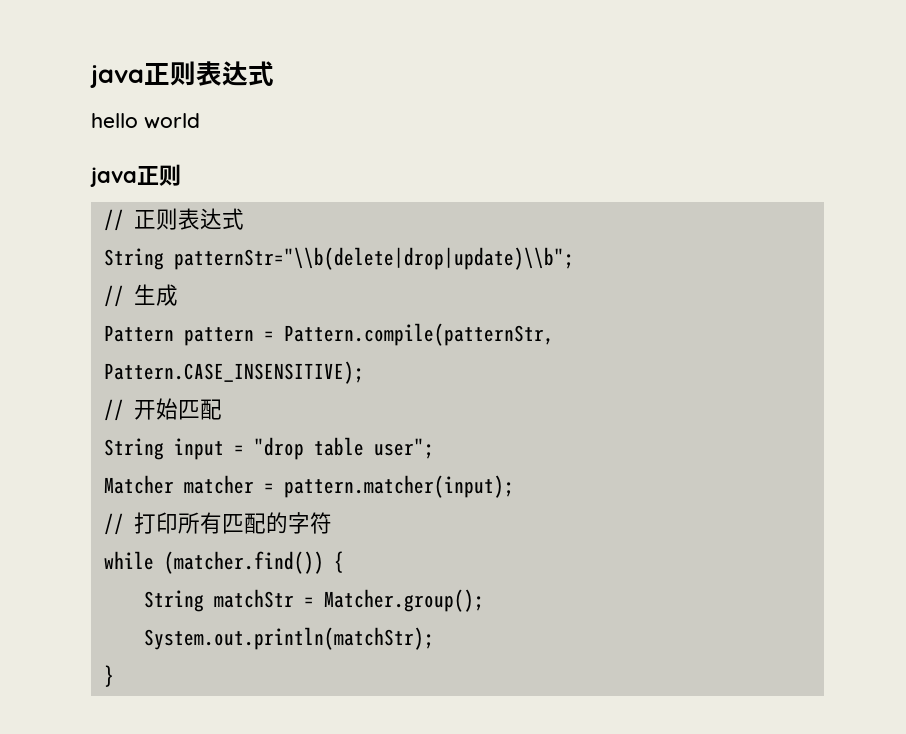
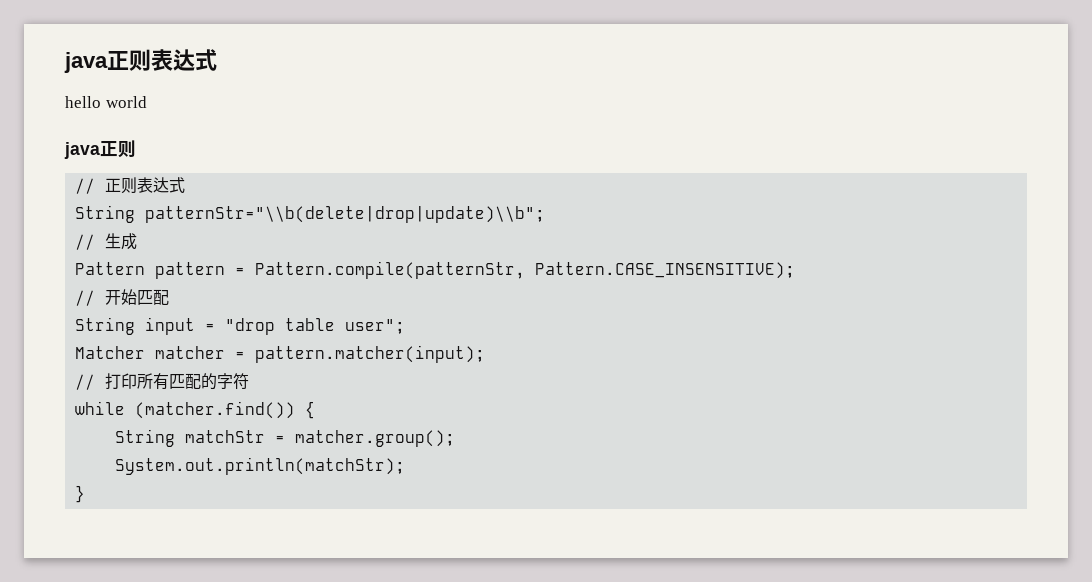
[323,589,484,612] Matcher.group(); -> [295,430,456,447] matcher.group();

